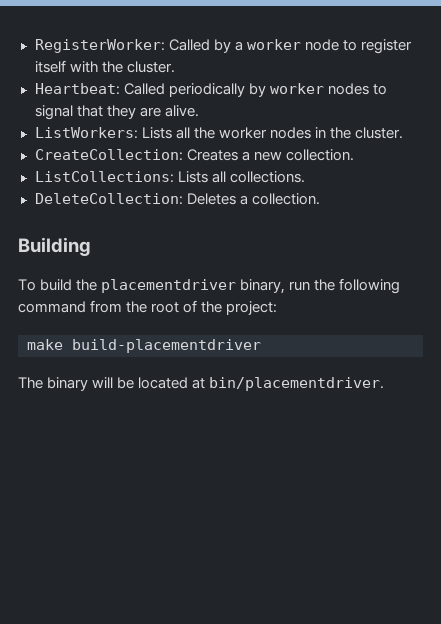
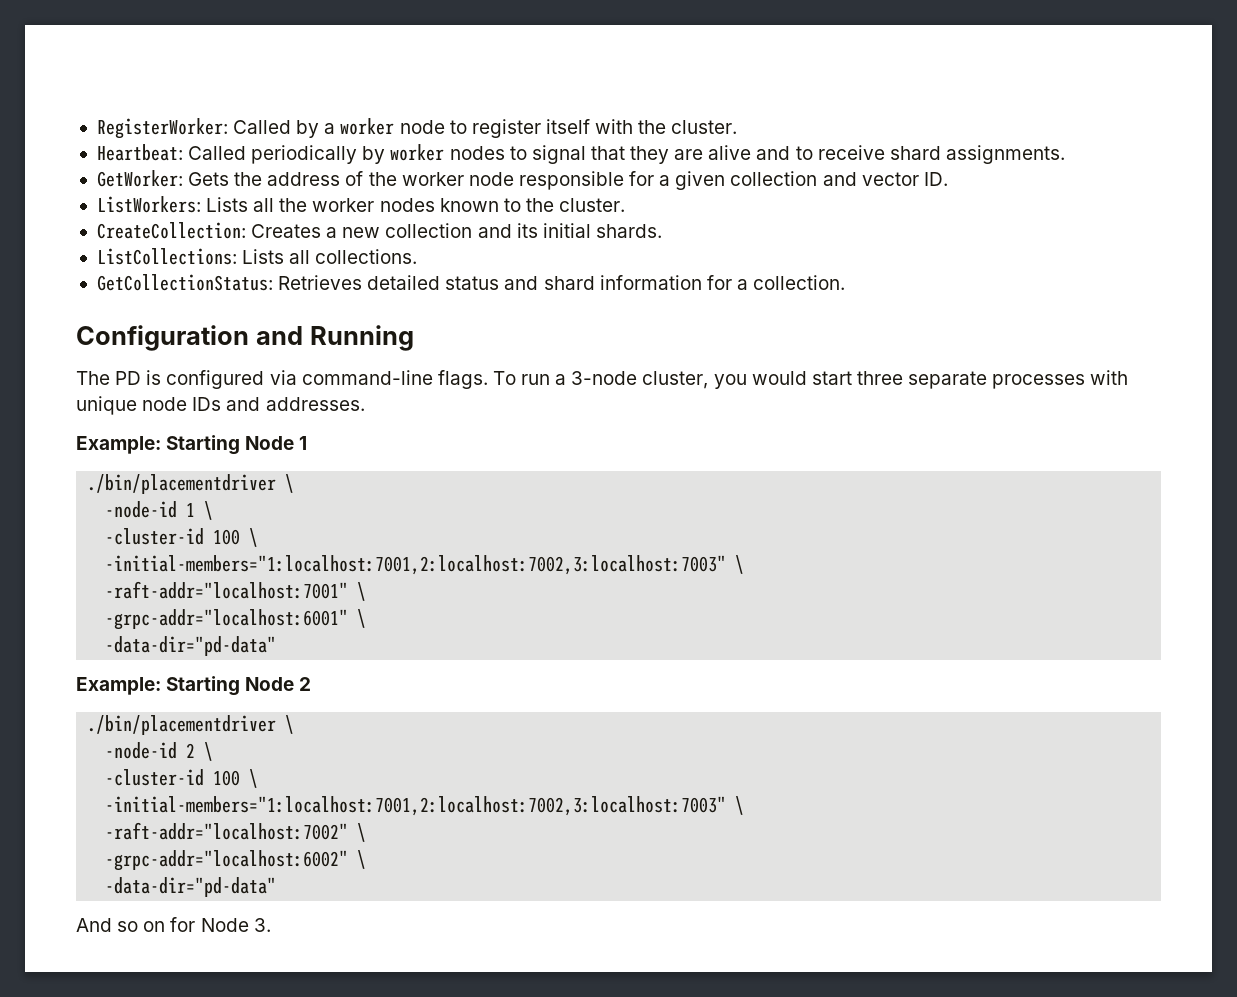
[164,105,199,117] alive. -> [708,145,1065,164] [96,170,948,190] alive and to receive shard assignments. // GetWorker: Gets the address of the worker node responsible for a given collection and vector ID.
[314,127,326,138] in -> [439,198,521,212] known to
[285,149,354,161] collection. -> [385,223,662,238] collection and its initial shards.
[34,193,320,205] [18,237,91,256] [18,278,401,294] [18,300,278,315] [27,339,261,353] [18,377,385,391] DeleteCollection: Deletes a collection. // Building // To build the placementdriver binary, run the following command from the root of the project: // make build-placementdriver // The binary will be located at bin/placementdriver. -> [96,274,846,291] [76,325,414,351] [76,370,1129,389] [76,396,365,415] [76,435,308,455] [87,474,295,494] [105,501,214,520] [105,528,259,547] [105,555,745,575] [105,581,367,601] [105,609,367,630] [105,636,277,656] [76,676,312,696] [87,715,295,735] [105,742,214,761] [105,769,259,788] [105,796,745,816] [105,822,367,842] [105,850,367,871] [105,877,277,897] [76,917,271,932] GetCollectionStatus: Retrieves detailed status and shard information for a collection. // Configuration and Running // The PD is configured via command-line flags. To run a 3-node cluster, you would start three separate processes with unique node IDs and addresses. // Example: Starting Node 1 // ./bin/placementdriver \ // -node-id 1 \ // -cluster-id 100 \ // -initial-members="1:localhost:7001,2:localhost:7002,3:localhost:7003" \ // -raft-addr="localhost:7001" \ // -grpc-addr="localhost:6001" \ // -data-dir="pd-data" // Example: Starting Node 2 // ./bin/placementdriver \ // -node-id 2 \ // -cluster-id 100 \ // -initial-members="1:localhost:7001,2:localhost:7002,3:localhost:7003" \ // -raft-addr="localhost:7002" \ // -grpc-addr="localhost:6002" \ // -data-dir="pd-data" // And so on for Node 3.

